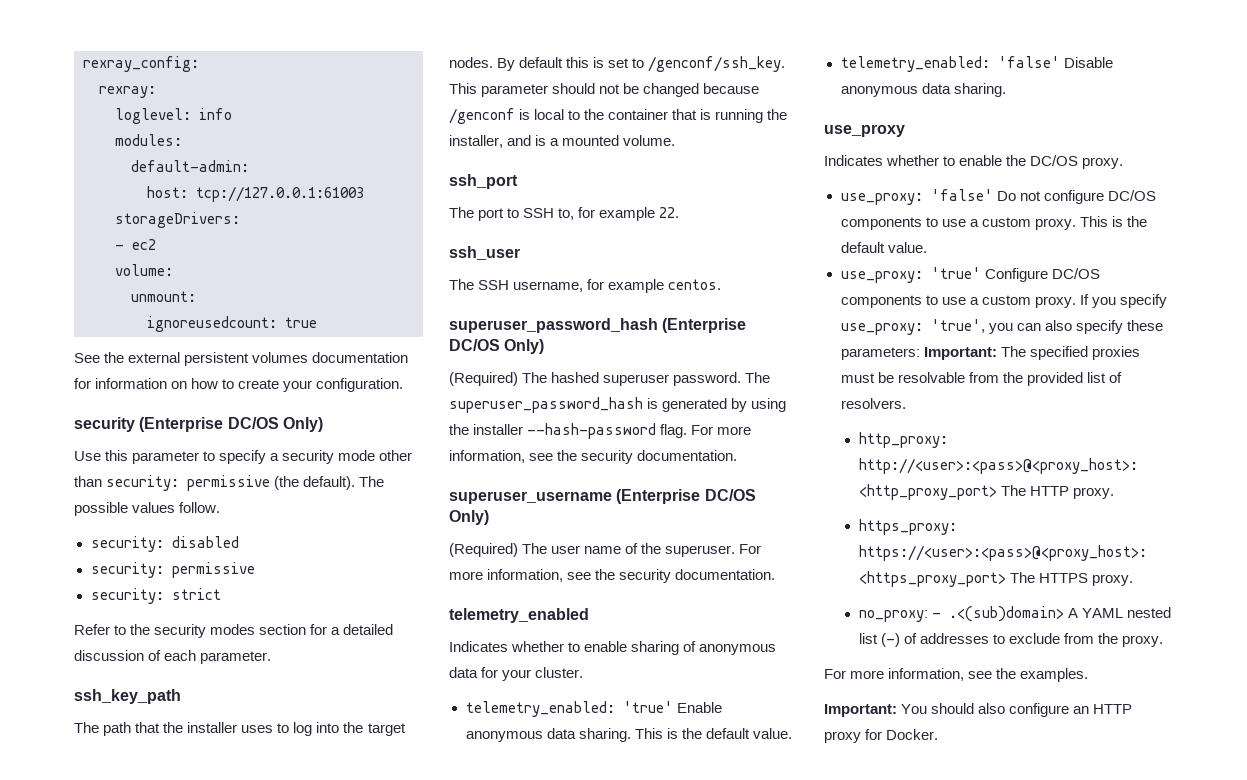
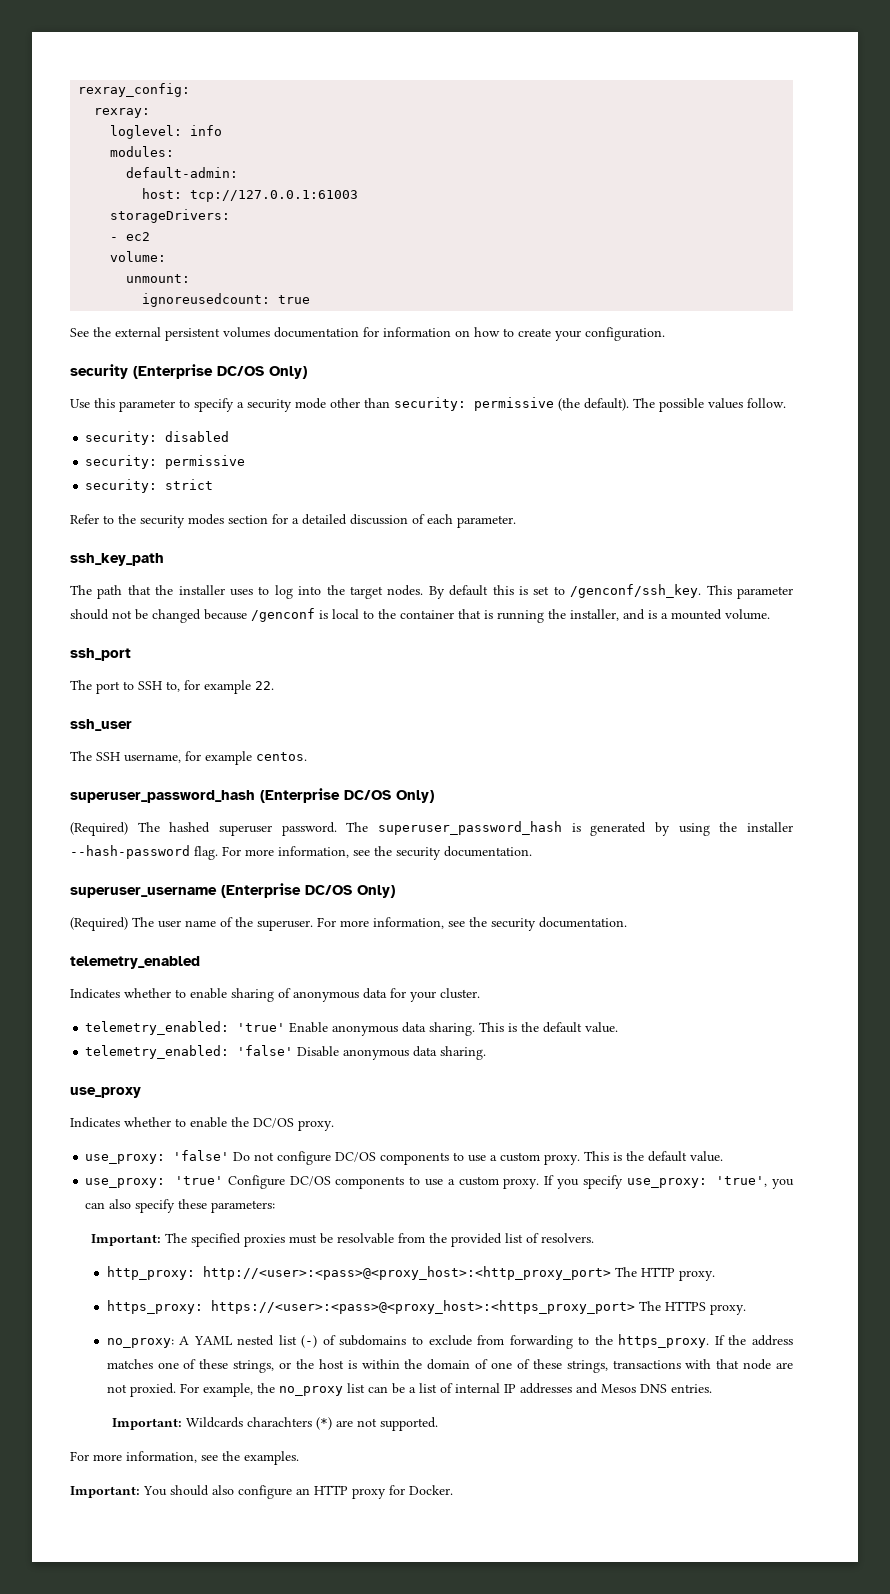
(920, 353) none -> (276, 1206) //
[931,606,1064,622] - .<(sub)domain> -> (174, 1343) none
[919,633,989,644] addresses -> [339,1335,407,1346] subdomains
[1097,633,1164,647] the proxy. -> [509,1334,793,1349] [106,1359,794,1373] [106,1383,712,1397] [112,1417,439,1431] forwarding to the https_proxy. If the address matches one of these strings, or the host is within the domain of one of these strings, transactions with that node are not proxied. For example, the no_proxy list can be a list of internal IP addresses and Mesos DNS entries. // Important: Wildcards charachters (*) are not supported.

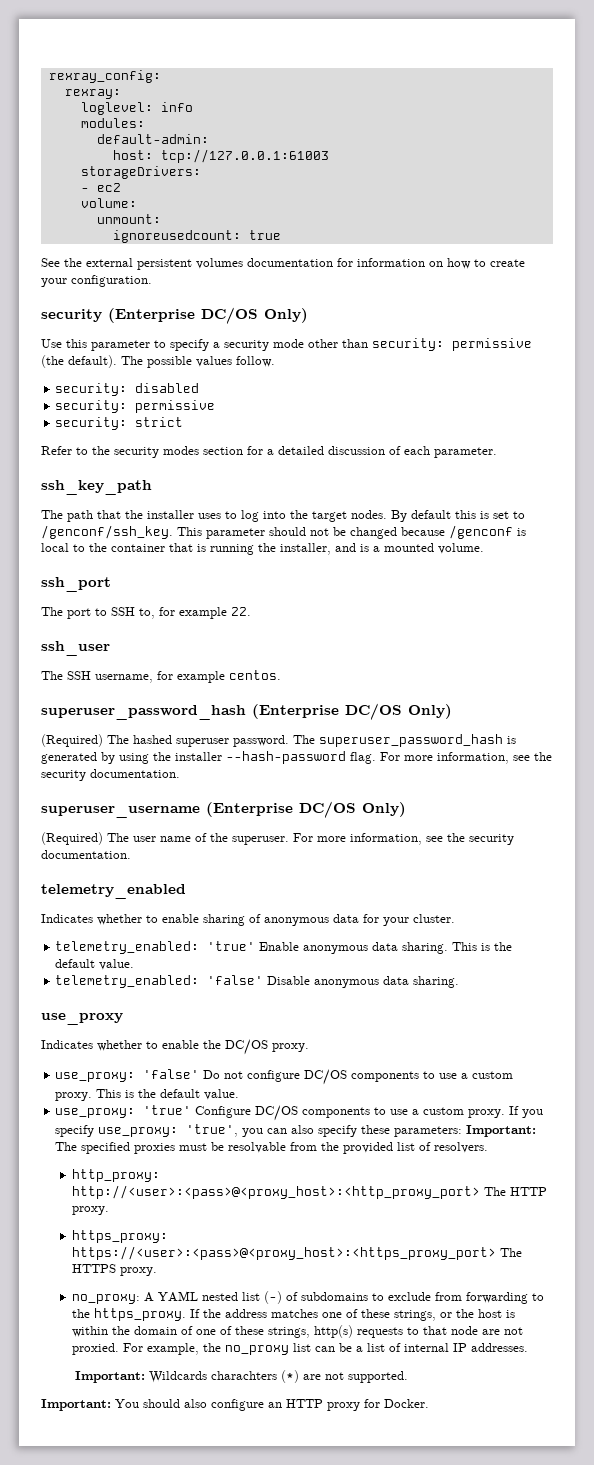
(276, 1206) // -> (463, 1131) none
[612,1359,712,1369] transactions with -> [314,1325,420,1338] http(s) requests to
[519,1383,712,1394] addresses and Mesos DNS entries. -> [471,1343,529,1352] addresses.
[70,1451,299,1465] // For more information, see the examples. -> (408, 1377) none

